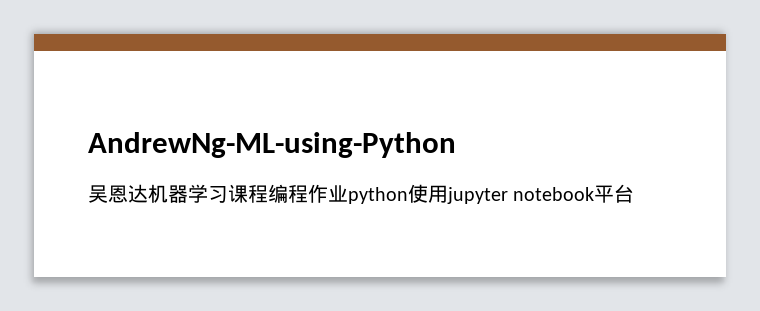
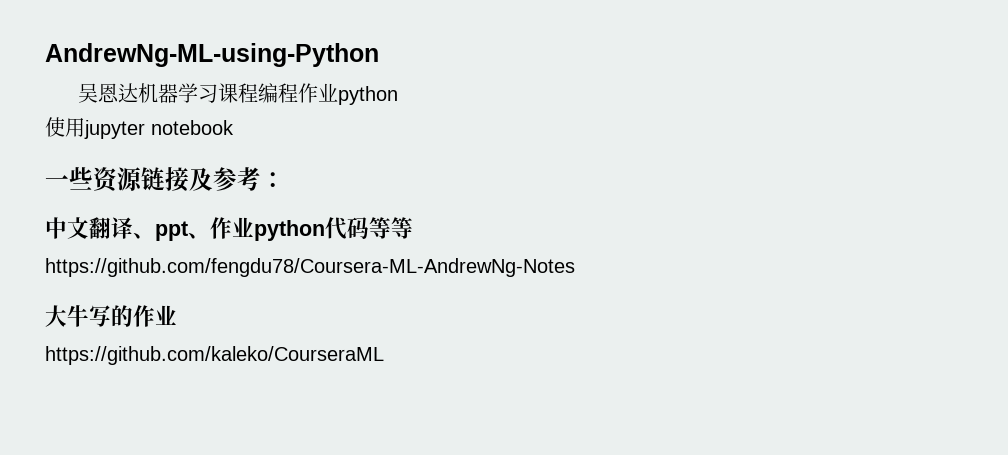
(408, 195) none -> (399, 95) //
[594,184,635,203] 平台 -> [45,167,285,193] [45,217,413,241] [45,258,575,277] [45,305,177,327] [45,346,384,365] // 一些资源链接及参考： // 中文翻译、ppt、作业python代码等等 // https://github.com/fengdu78/Coursera-ML-AndrewNg-Notes // 大牛写的作业 // https://github.com/kaleko/CourseraML

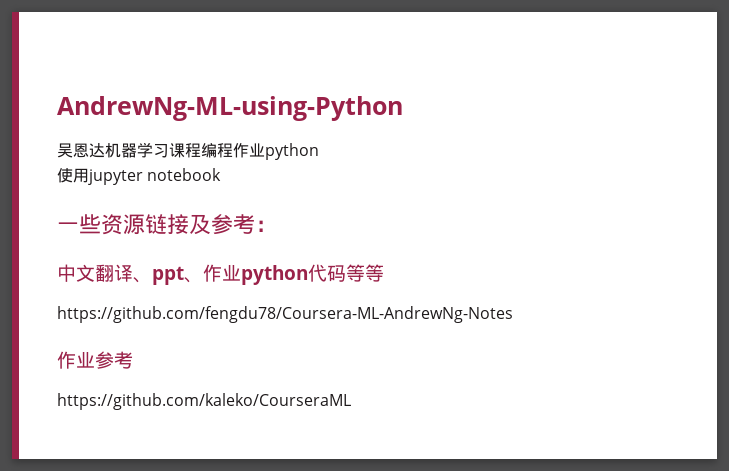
[45,305,177,327] 大牛写的作业 -> [57,351,133,369] 作业参考

